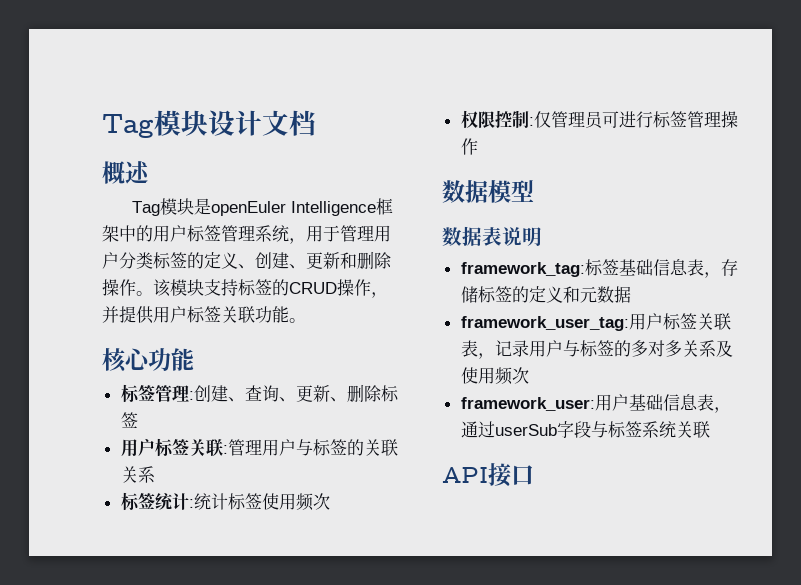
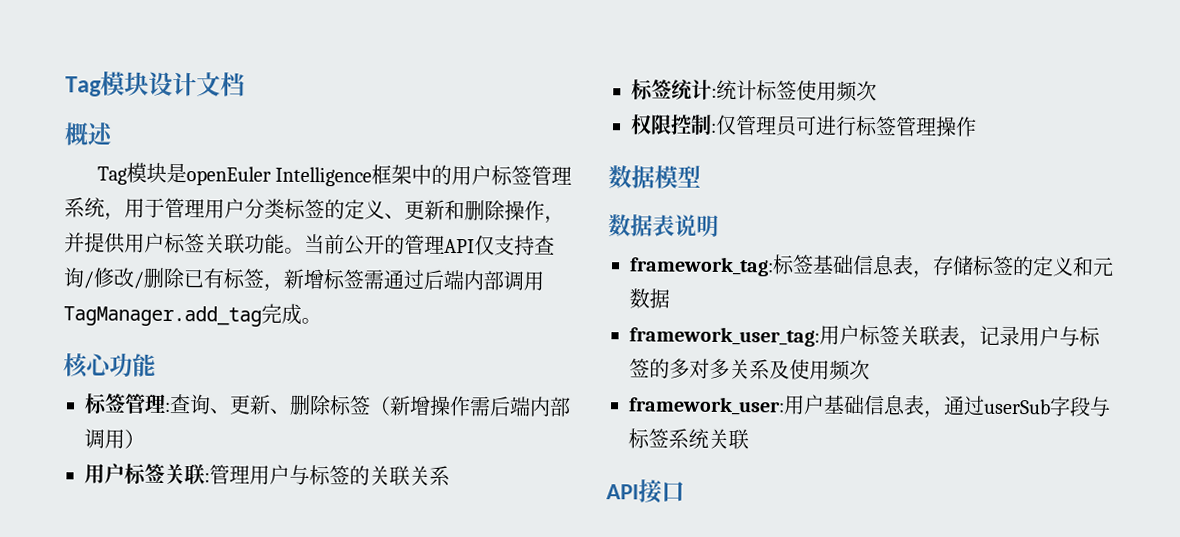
[255,252,306,269] 创建、 -> (405, 216) none
[136,279,371,297] 。该模块支持标签的CRUD操作 -> (545, 210) none
(306, 320) none -> [304,233,555,256] [63,267,544,292] [63,303,322,327] 当前公开的管理API仅支持查询/修改/删除已有标签，新增标签需通过后端内部调用TagManager.add_tag完成。
[193,385,245,402] 创建、 -> (171, 406) none
(138, 420) none -> [369,395,571,417] [84,428,145,449] （新增操作需后端内部调用）

